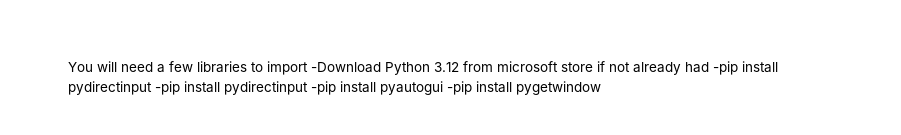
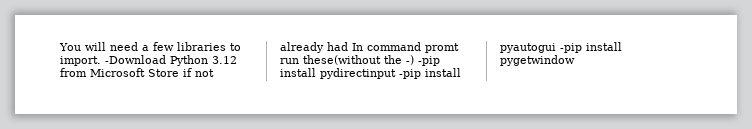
[267,61,308,75] import -> [60,56,101,66] import.
[497,61,593,72] microsoft store -> [90,68,179,77] Microsoft Store
[713,61,778,75] [68,81,152,95] -pip install pydirectinput -> [352,42,459,53] [280,55,414,65] In command promt run these(without the -)

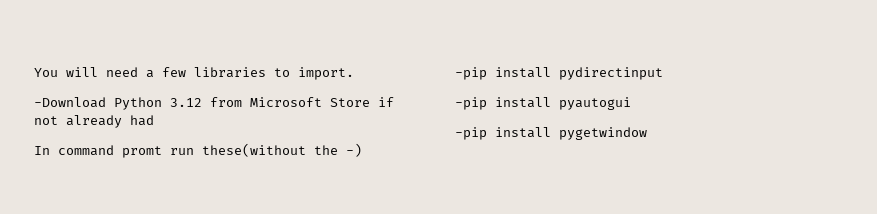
(101, 61) none -> (354, 73) //
(348, 46) none -> (154, 120) //
(414, 60) none -> (362, 150) //
(396, 73) none -> (663, 73) //
(556, 48) none -> (631, 103) //

